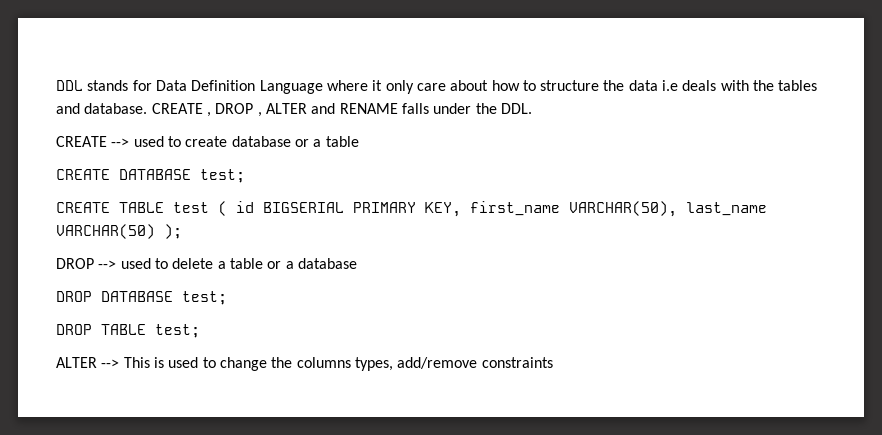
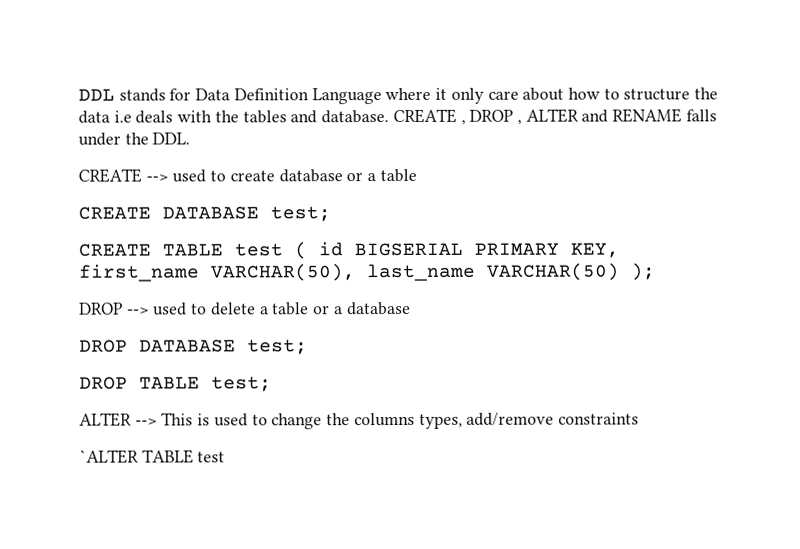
(553, 362) none -> [79,449,226,464] // `ALTER TABLE test

